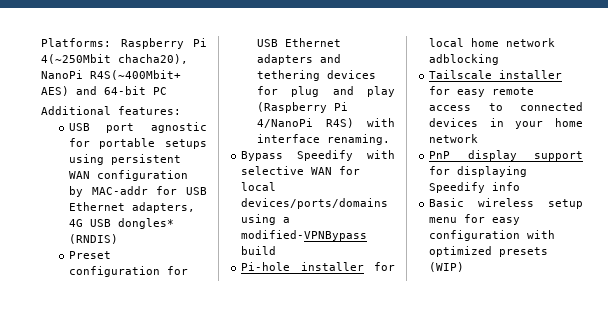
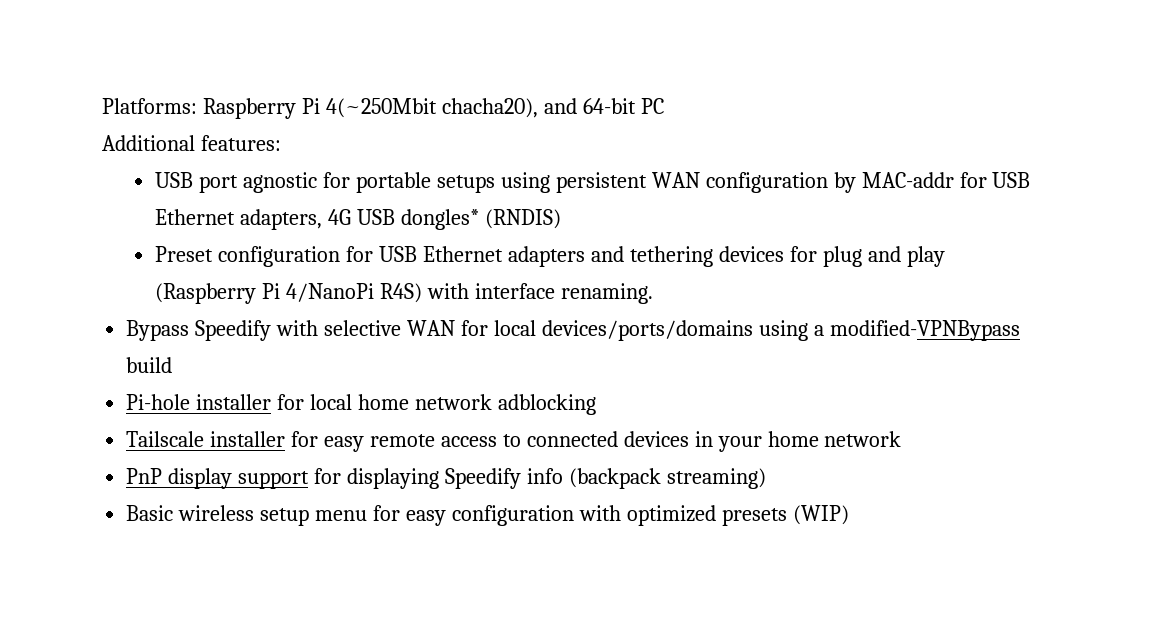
[41,70,181,80] [41,86,69,96] NanoPi R4S(~400Mbit+ AES) -> (538, 108) none
(521, 186) none -> [568,468,766,489] (backpack streaming)

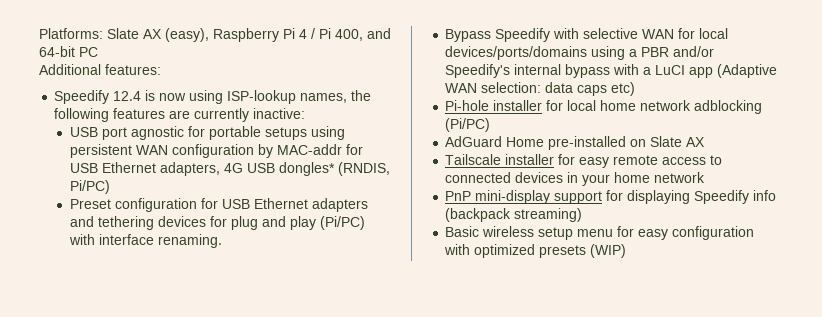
[202,98,538,119] Raspberry Pi 4(~250Mbit chacha20), -> [107,28,363,42] Slate AX (easy), Raspberry Pi 4 / Pi 400,
(281, 143) none -> [54,90,372,104] [54,108,306,122] // Speedify 12.4 is now using ISP-lookup names, the following features are currently inactive:
[484,209,561,229] (RNDIS) -> [337,162,390,176] [69,180,110,194] (RNDIS, Pi/PC)
[155,283,423,304] (Raspberry Pi 4/NanoPi R4S) -> [319,216,365,230] (Pi/PC)
[829,320,1020,341] [126,357,173,373] modified-VPNBypass build -> [641,46,715,57] [445,64,778,78] [445,82,636,96] PBR and/or Speedify's internal bypass with a LuCI app (Adaptive WAN selection: data caps etc)
(596, 404) none -> [445,118,491,132] [445,136,706,150] (Pi/PC) // AdGuard Home pre-installed on Slate AX
[168,468,233,489] display -> [475,190,551,204] mini-display

